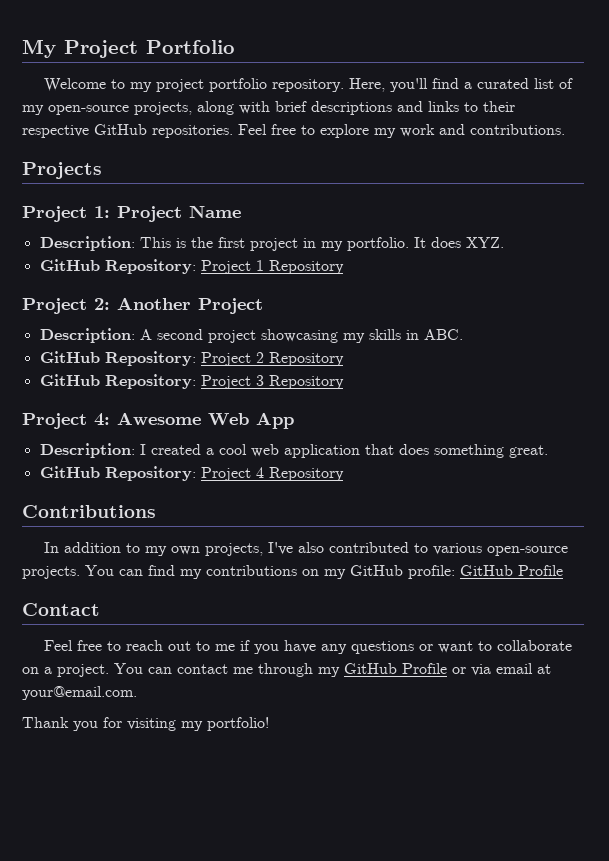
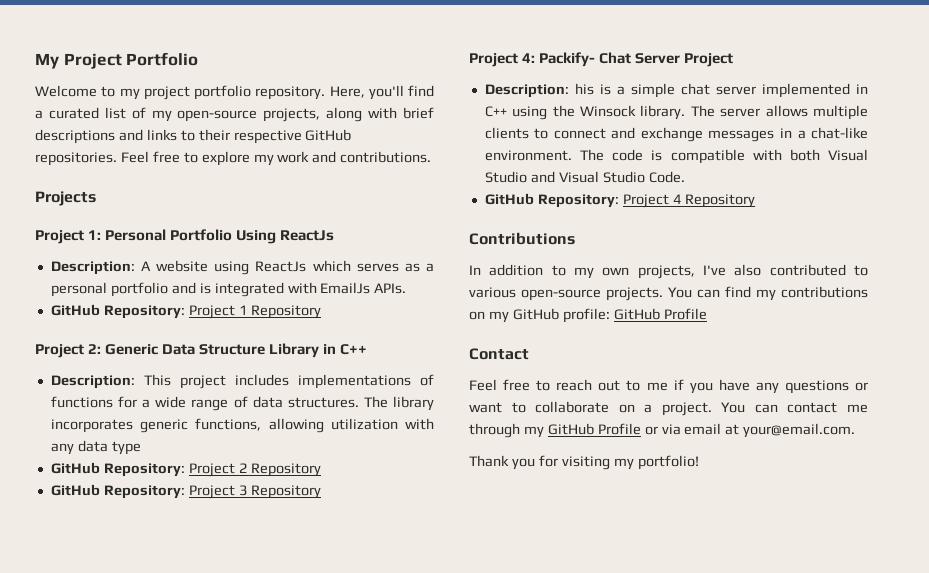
[117,205,241,222] [39,236,504,251] Project Name // Description: This is the first project in my portfolio. It does XYZ. -> [105,229,335,244] [50,260,435,275] [50,282,407,297] Personal Portfolio Using ReactJs // Description: A website using ReactJs which serves as a personal portfolio and is integrated with EmailJs APIs.
[117,297,263,314] [39,328,463,343] Another Project // Description: A second project showcasing my skills in ABC. -> [105,343,368,358] [50,374,434,389] [50,396,434,411] [50,418,434,433] [50,440,141,455] Generic Data Structure Library in C++ // Description: This project includes implementations of functions for a wide range of data structures. The library incorporates generic functions, allowing utilization with any data type
[117,412,294,429] [39,443,548,458] Awesome Web App // Description: I created a cool web application that does something great. -> [539,52,734,67] [484,83,868,98] [484,105,868,120] [484,127,869,142] [484,149,868,164] [484,171,685,183] Packify- Chat Server Project // Description: his is a simple chat server implemented in C++ using the Winsock library. The server allows multiple clients to connect and exchange messages in a chat-like environment. The code is compatible with both Visual Studio and Visual Studio Code.

